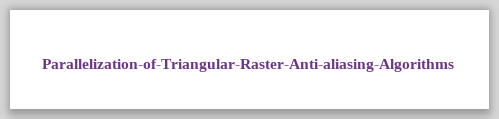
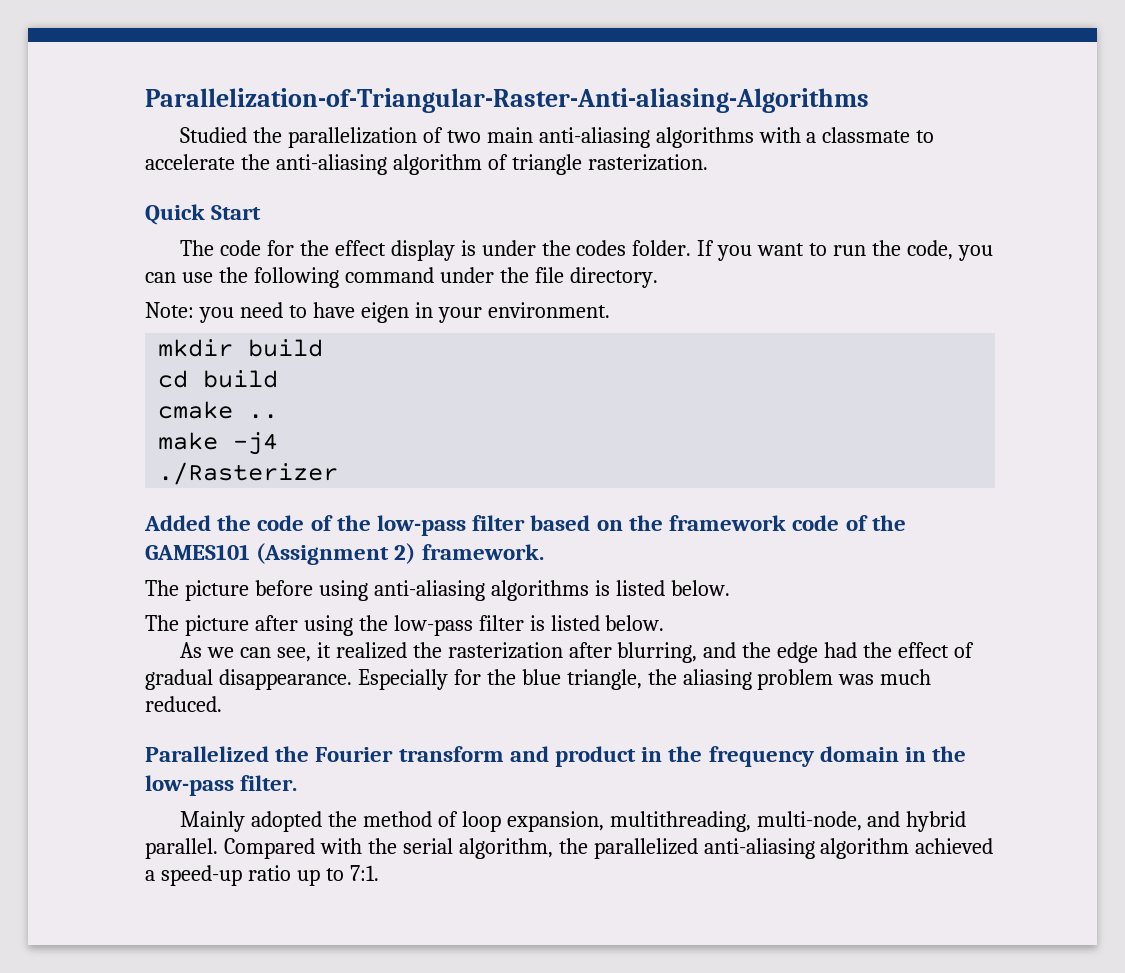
(454, 65) none -> [179,127,935,148] [145,154,708,175] [145,204,262,225] [179,240,993,261] [145,267,658,288] [145,302,610,323] [158,339,324,357] [158,370,279,388] [158,401,279,419] [158,432,279,455] [158,462,339,485] [144,515,906,536] [145,543,544,565] [145,580,730,601] [145,615,665,636] [179,642,975,663] [145,669,932,690] [145,696,222,712] [145,746,967,767] [145,775,298,796] [179,811,967,832] [145,838,994,859] [145,865,379,886] // Studied the parallelization of two main anti-aliasing algorithms with a classmate to accelerate the anti-aliasing algorithm of triangle rasterization. // Quick Start // The code for the effect display is under the codes folder. If you want to run the code, you can use the following command under the file directory. // Note: you need to have eigen in your environment. // mkdir build // cd build // cmake .. // make -j4 // ./Rasterizer // Added the code of the low-pass filter based on the framework code of the GAMES101 (Assignment 2) framework. // The picture before using anti-aliasing algorithms is listed below. // The picture after using the low-pass filter is listed below. // As we can see, it realized the rasterization after blurring, and the edge had the effect of gradual disappearance. Especially for the blue triangle, the aliasing problem was much reduced. // Parallelized the Fourier transform and product in the frequency domain in the low-pass filter. // Mainly adopted the method of loop expansion, multithreading, multi-node, and hybrid parallel. Compared with the serial algorithm, the parallelized anti-aliasing algorithm achieved a speed-up ratio up to 7:1.

